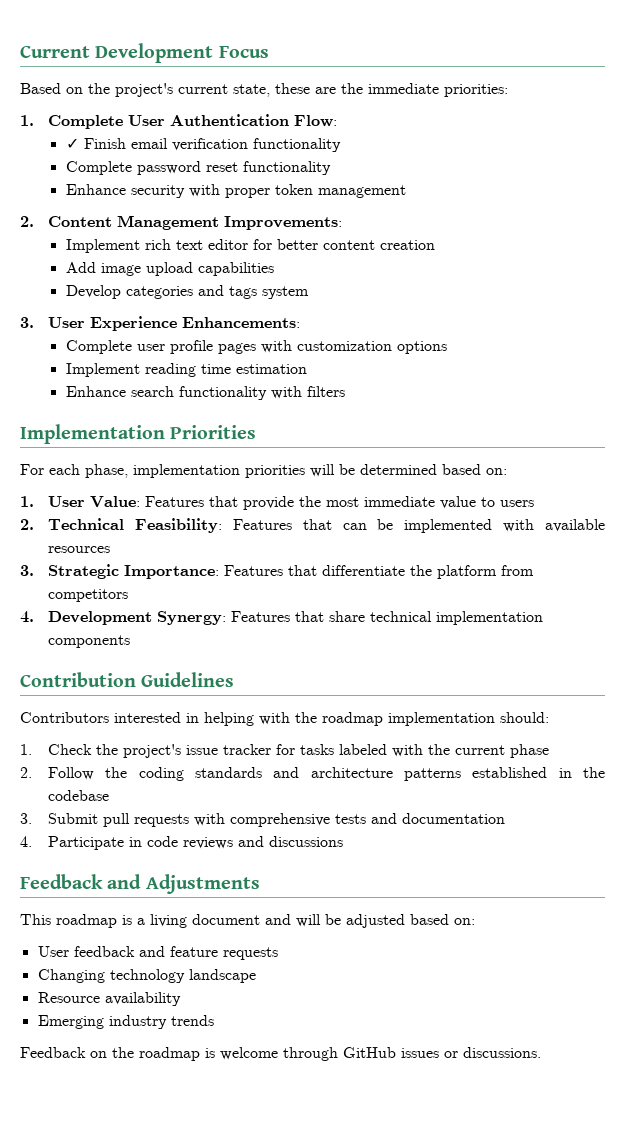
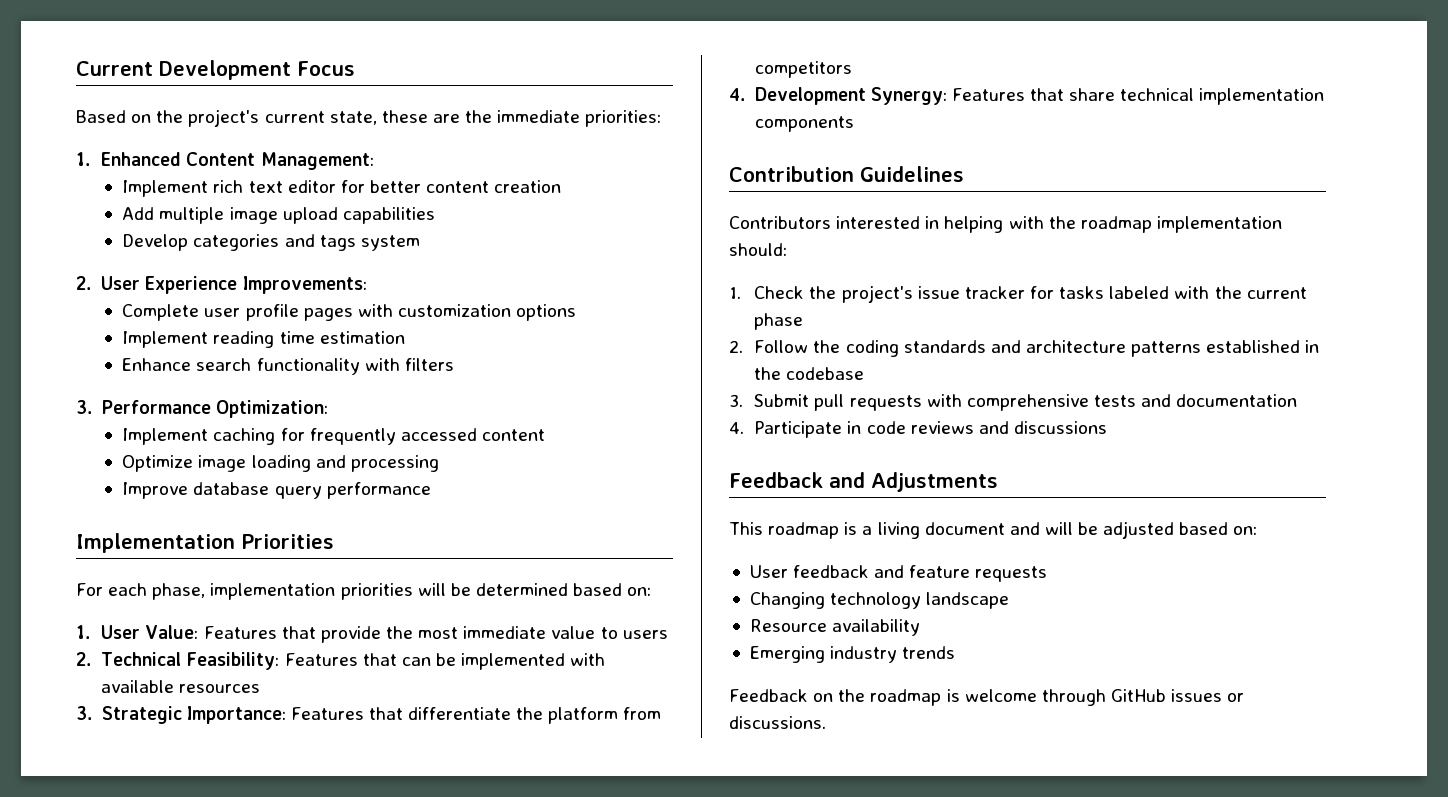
[48,114,338,129] [65,138,341,152] [65,161,331,175] [65,184,406,198] [20,215,343,230] Complete User Authentication Flow: // ✓ Finish email verification functionality // Complete password reset functionality // Enhance security with proper token management // 2. Content Management Improvements: -> [101,152,374,170] Enhanced Content Management:
(96, 267) none -> [159,207,225,224] multiple
[20,317,34,328] 3. -> [76,276,91,290] 2.
[182,317,301,328] Enhancements: -> [242,276,367,294] Improvements:
(345, 391) none -> [76,400,328,418] [122,428,545,445] [122,455,439,472] [122,482,431,499] // 3. Performance Optimization: // Implement caching for frequently accessed content // Optimize image loading and processing // Improve database query performance

